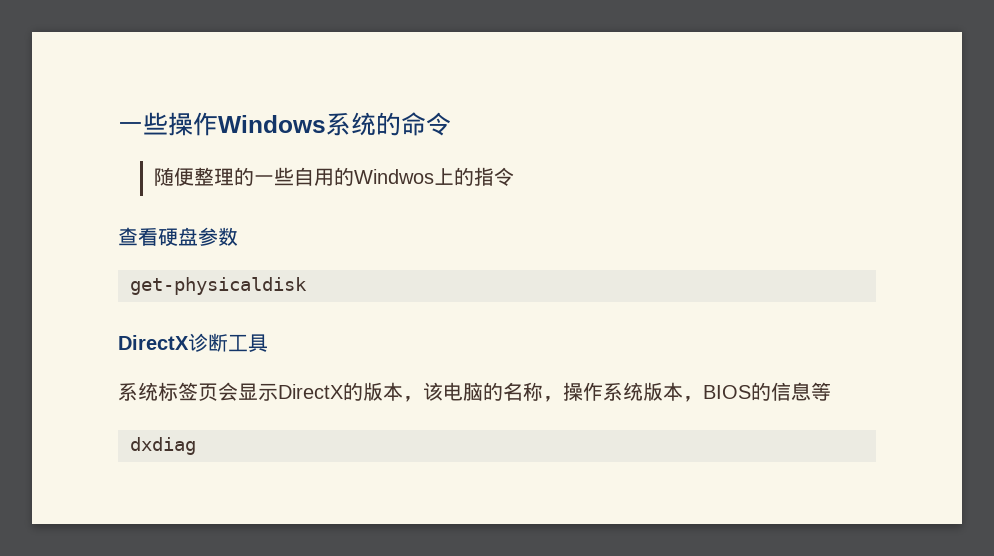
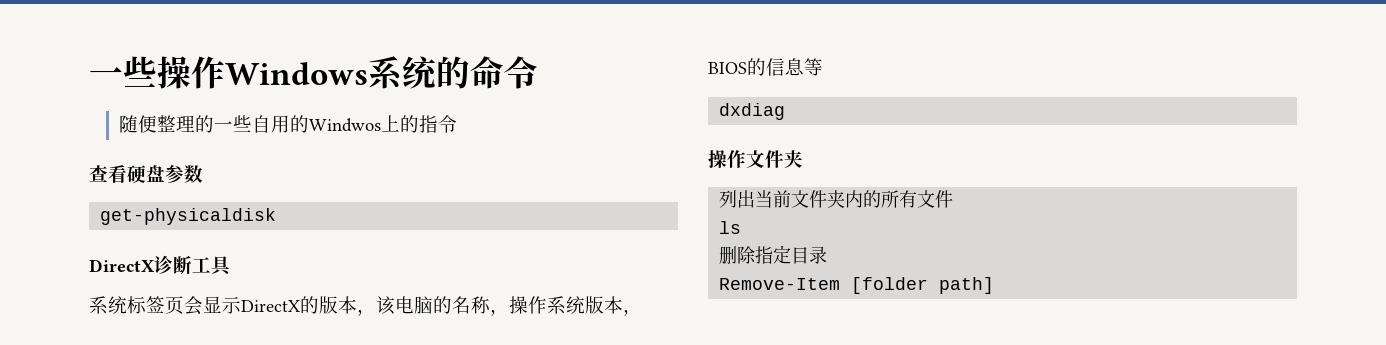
(196, 446) none -> [708,150,803,168] [719,190,954,208] [719,221,742,234] [719,245,828,264] [719,277,995,294] // 操作文件夹 // 列出当前文件夹内的所有文件 // ls // 删除指定目录 // Remove-Item [folder path]

